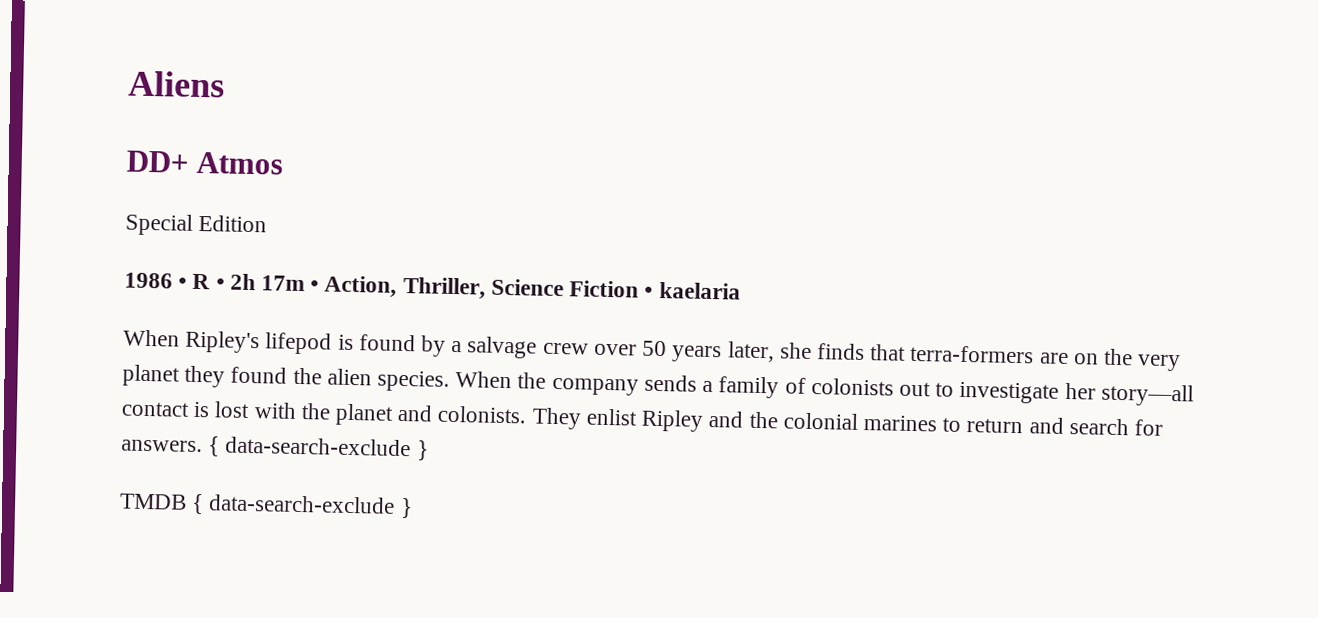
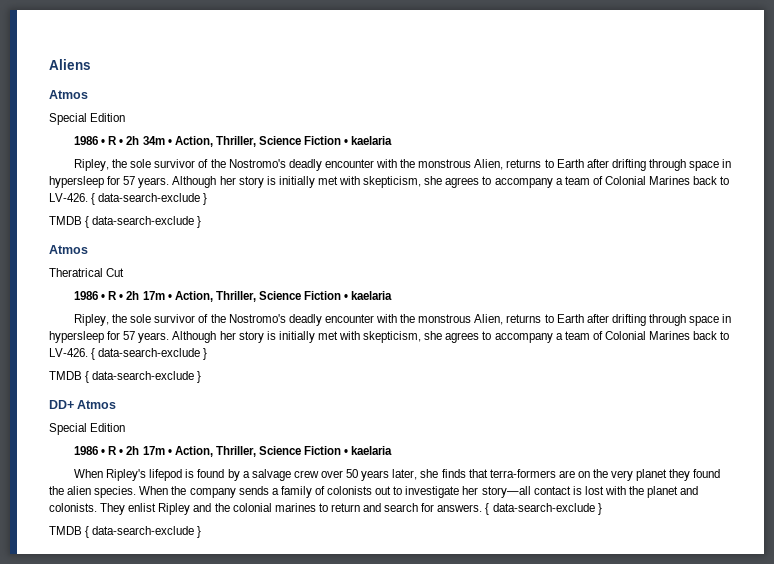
(225, 84) none -> [49,90,88,99] [49,113,126,125] [74,136,393,147] [74,159,732,171] [49,176,730,188] [49,193,208,205] [49,216,202,228] [49,245,88,254] [49,268,125,277] [74,291,393,302] [74,314,732,326] [49,331,730,343] [49,348,208,360] [49,371,202,383] // Atmos // Special Edition // 1986 • R • 2h 34m • Action, Thriller, Science Fiction • kaelaria // Ripley, the sole survivor of the Nostromo's deadly encounter with the monstrous Alien, returns to Earth after drifting through space in hypersleep for 57 years. Although her story is initially met with skepticism, she agrees to accompany a team of Colonial Marines back to LV-426. { data-search-exclude } // TMDB { data-search-exclude } // Atmos // Theratrical Cut // 1986 • R • 2h 17m • Action, Thriller, Science Fiction • kaelaria // Ripley, the sole survivor of the Nostromo's deadly encounter with the monstrous Alien, returns to Earth after drifting through space in hypersleep for 57 years. Although her story is initially met with skepticism, she agrees to accompany a team of Colonial Marines back to LV-426. { data-search-exclude } // TMDB { data-search-exclude }

